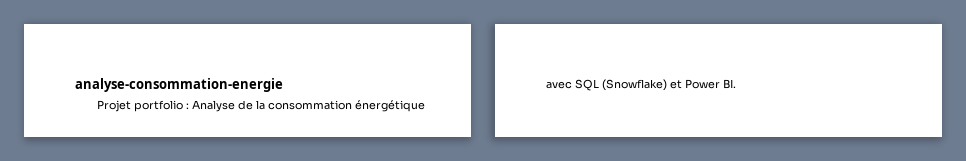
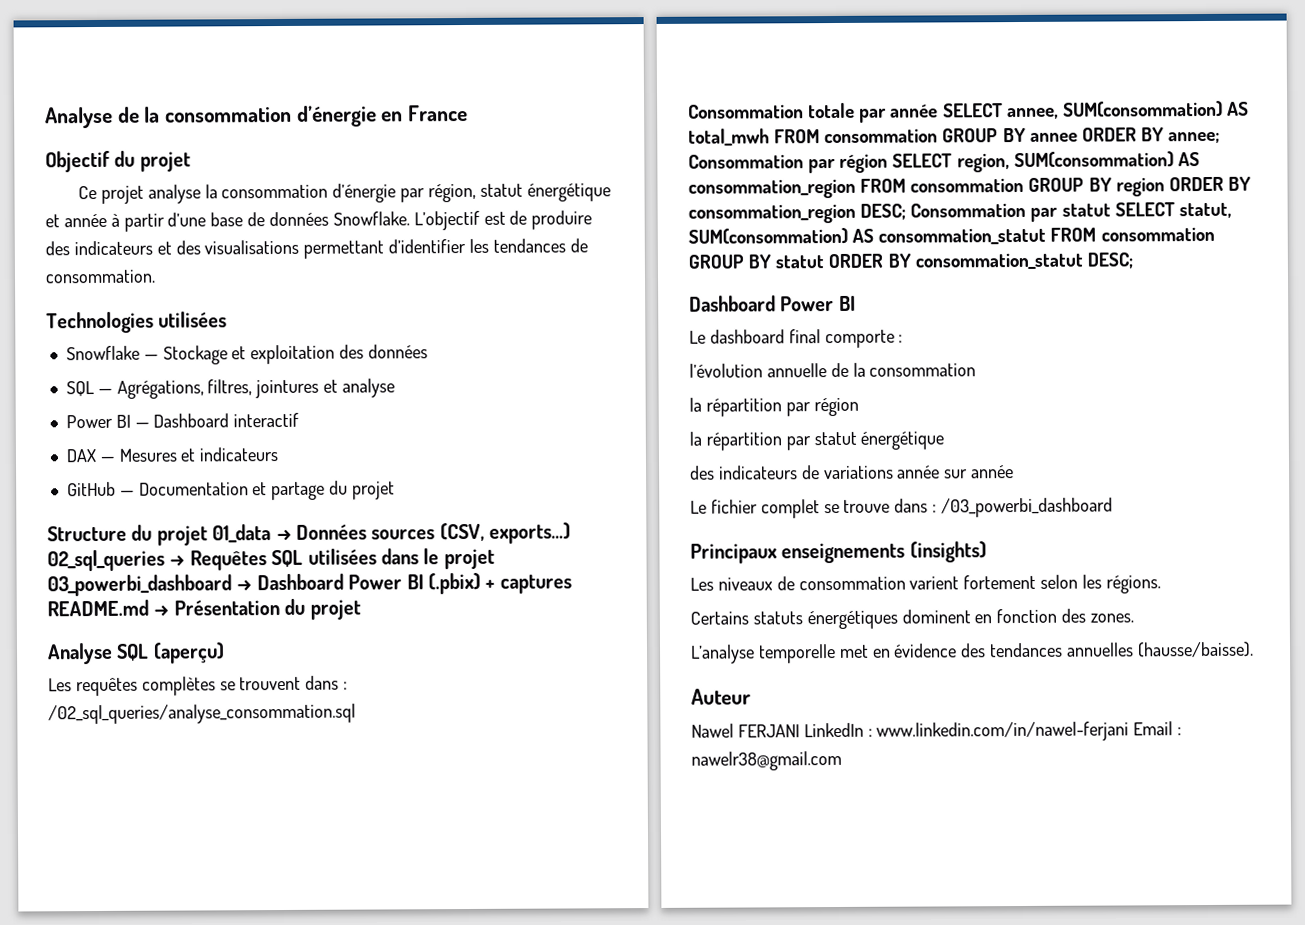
[75,78,283,92] [97,100,426,112] [546,79,736,91] analyse-consommation-energie // Projet portfolio : Analyse de la consommation énergétique avec SQL (Snowflake) et Power BI. -> [45,104,469,129] [45,150,191,173] [78,183,611,204] [45,210,593,232] [45,238,588,259] [45,269,156,284] [46,311,228,334] [65,344,428,365] [65,378,395,399] [65,412,300,429] [65,447,279,463] [66,480,395,501] [47,522,572,546] [47,548,495,572] [47,572,572,597] [47,598,361,620] [47,642,225,665] [48,675,349,697] [48,703,356,725] [688,100,1249,123] [688,127,1221,147] [688,151,1200,174] [688,176,1251,199] [688,202,1232,224] [688,226,1215,246] [688,252,1133,271] [689,295,856,312] [689,329,904,349] [689,362,977,378] [689,397,859,417] [689,431,945,451] [690,465,1015,480] [690,497,1114,519] [690,541,987,564] [690,574,1161,594] [690,608,1135,630] [690,641,1254,664] [691,688,751,705] [691,721,1183,742] [691,750,842,771] Analyse de la consommation d’énergie en France // Objectif du projet // Ce projet analyse la consommation d’énergie par région, statut énergétique et année à partir d’une base de données Snowflake. L’objectif est de produire des indicateurs et des visualisations permettant d’identifier les tendances de consommation. // Technologies utilisées // Snowflake — Stockage et exploitation des données // SQL — Agrégations, filtres, jointures et analyse // Power BI — Dashboard interactif // DAX — Mesures et indicateurs // GitHub — Documentation et partage du projet // Structure du projet 01_data → Données sources (CSV, exports…) 02_sql_queries → Requêtes SQL utilisées dans le projet 03_powerbi_dashboard → Dashboard Power BI (.pbix) + captures README.md → Présentation du projet // Analyse SQL (aperçu) // Les requêtes complètes se trouvent dans : /02_sql_queries/analyse_consommation.sql // Consommation totale par année SELECT annee, SUM(consommation) AS total_mwh FROM consommation GROUP BY annee ORDER BY annee; Consommation par région SELECT region, SUM(consommation) AS consommation_region FROM consommation GROUP BY region ORDER BY consommation_region DESC; Consommation par statut SELECT statut, SUM(consommation) AS consommation_statut FROM consommation GROUP BY statut ORDER BY consommation_statut DESC; // Dashboard Power BI // Le dashboard final comporte : // l’évolution annuelle de la consommation // la répartition par région // la répartition par statut énergétique // des indicateurs de variations année sur année // Le fichier complet se trouve dans : /03_powerbi_dashboard // Principaux enseignements (insights) // Les niveaux de consommation varient fortement selon les régions. // Certains statuts énergétiques dominent en fonction des zones. // L’analyse temporelle met en évidence des tendances annuelles (hausse/baisse). // Auteur // Nawel FERJANI LinkedIn : www.linkedin.com/in/nawel-ferjani Email : nawelr38@gmail.com

